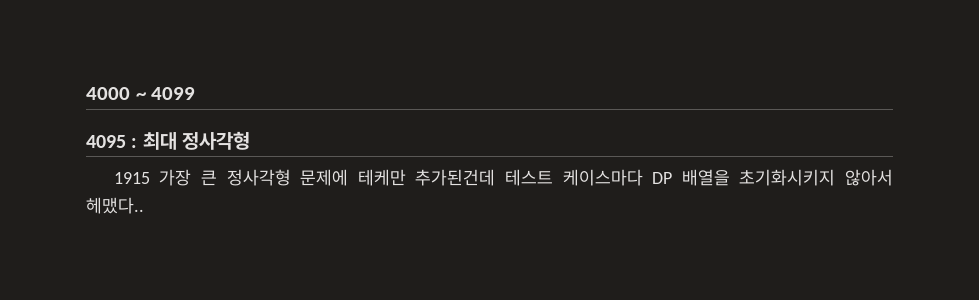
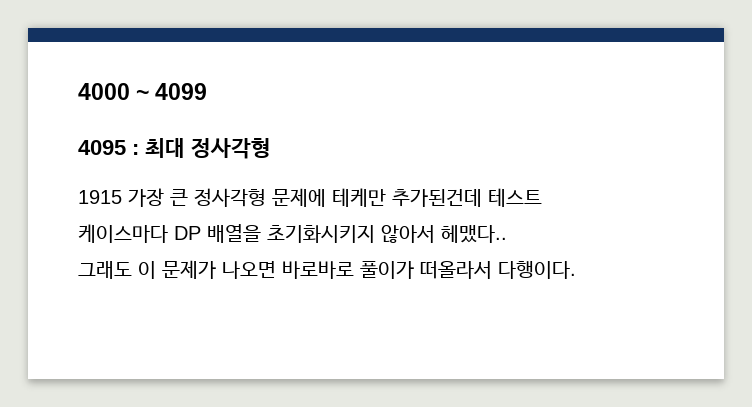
(144, 205) none -> [78,260,576,279] // 그래도 이 문제가 나오면 바로바로 풀이가 떠올라서 다행이다.

